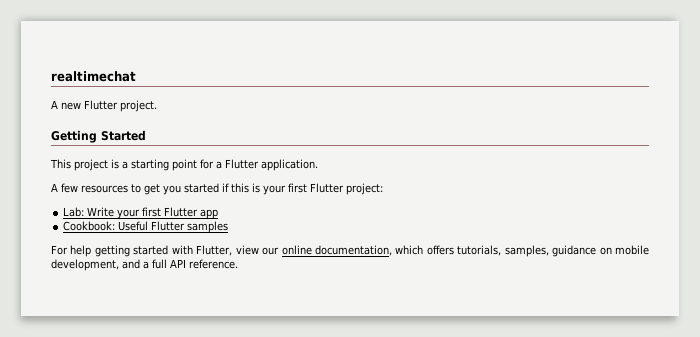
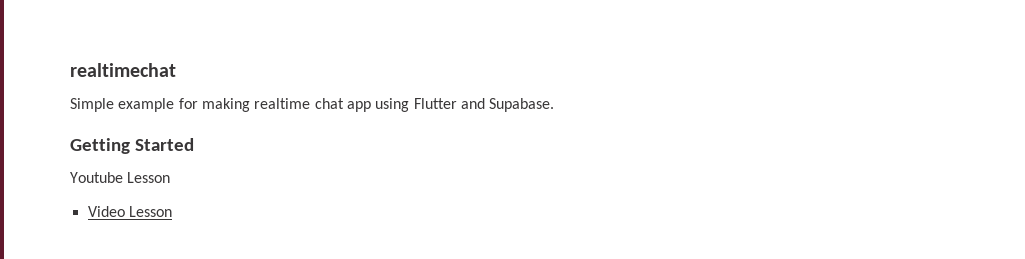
[51,100,157,112] [51,130,146,143] [50,159,318,171] [51,183,383,195] [63,207,219,219] [63,221,229,233] [51,245,649,257] [51,259,238,271] A new Flutter project. // Getting Started // This project is a starting point for a Flutter application. // A few resources to get you started if this is your first Flutter project: // Lab: Write your first Flutter app // Cookbook: Useful Flutter samples // For help getting started with Flutter, view our online documentation, which offers tutorials, samples, guidance on mobile development, and a full API reference. -> [70,98,555,112] [70,138,194,154] [70,172,171,183] [87,206,172,217] Simple example for making realtime chat app using Flutter and Supabase. // Getting Started // Youtube Lesson // Video Lesson

